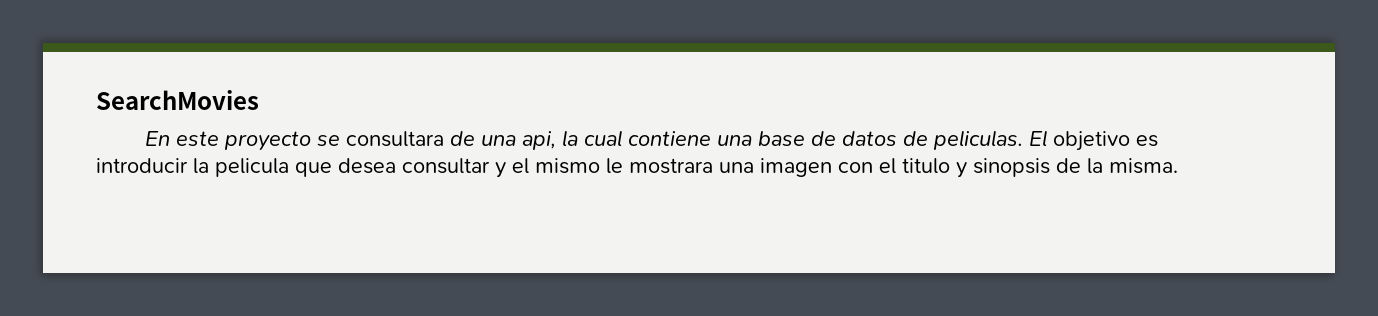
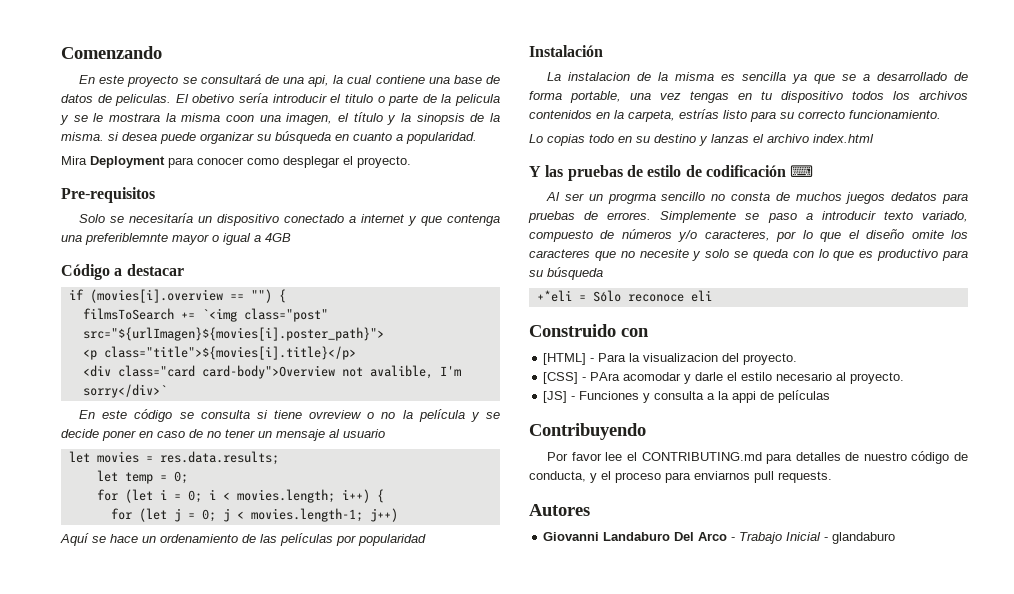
[96,90,259,110] SearchMovies -> [61,46,162,59] Comenzando
[345,131,444,147] consultara -> [200,74,261,84] consultará
[1052,131,1158,151] [96,158,1178,178] objetivo es introducir la pelicula que desea consultar y el mismo le mostrara una imagen con el titulo y sinopsis de la misma. -> [192,93,501,106] [60,112,501,125] [61,131,477,144] [61,156,411,168] [61,187,155,203] [79,213,501,226] [61,233,291,245] [61,264,184,280] [68,289,286,303] [82,308,328,322] [82,327,384,341] [82,346,356,360] [82,365,461,379] [82,384,167,398] [79,409,500,422] [61,429,385,441] [68,451,279,465] [96,470,188,484] [96,489,384,503] [110,508,398,522] [60,533,426,546] [529,45,603,57] [547,72,968,84] [529,91,968,103] [529,109,941,122] [529,134,874,146] [529,165,814,181] [546,192,968,204] [528,211,968,223] [529,229,968,242] [529,249,969,261] [529,267,603,280] [536,290,712,302] [529,324,649,337] [543,353,798,365] [543,372,905,384] [543,390,831,403] [529,423,646,440] [547,451,968,464] [529,471,832,483] [529,504,590,516] [543,532,896,544] obetivo sería introducir el titulo o parte de la pelicula y se le mostrara la misma coon una imagen, el título y la sinopsis de la misma. si desea puede organizar su búsqueda en cuanto a popularidad. // Mira Deployment para conocer como desplegar el proyecto. // Pre-requisitos // Solo se necesitaría un dispositivo conectado a internet y que contenga una preferiblemnte mayor o igual a 4GB // Código a destacar // if (movies[i].overview == "") { // filmsToSearch += `<img class="post" src="${urlImagen}${movies[i].poster_path}"> // <p class="title">${movies[i].title}</p> // <div class="card card-body">Overview not avalible, I'm sorry</div>` // En este código se consulta si tiene ovreview o no la película y se decide poner en caso de no tener un mensaje al usuario // let movies = res.data.results; // let temp = 0; // for (let i = 0; i < movies.length; i++) { // for (let j = 0; j < movies.length-1; j++) // Aquí se hace un ordenamiento de las películas por popularidad // Instalación // La instalacion de la misma es sencilla ya que se a desarrollado de forma portable, una vez tengas en tu dispositivo todos los archivos contenidos en la carpeta, estrías listo para su correcto funcionamiento. // Lo copias todo en su destino y lanzas el archivo index.html // Y las pruebas de estilo de codificación ⌨ // Al ser un progrma sencillo no consta de muchos juegos dedatos para pruebas de errores. Simplemente se paso a introducir texto variado, compuesto de números y/o caracteres, por lo que el diseño omite los caracteres que no necesite y solo se queda con lo que es productivo para su búsqueda // +*eli = Sólo reconoce eli // Construido con // [HTML] - Para la visualizacion del proyecto. // [CSS] - PAra acomodar y darle el estilo necesario al proyecto. // [JS] - Funciones y consulta a la appi de películas // Contribuyendo // Por favor lee el CONTRIBUTING.md para detalles de nuestro código de conducta, y el proceso para enviarnos pull requests. // Autores // Giovanni Landaburo Del Arco - Trabajo Inicial - glandaburo

